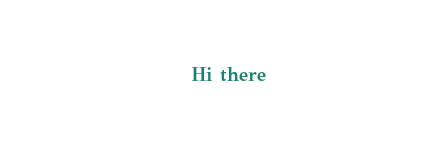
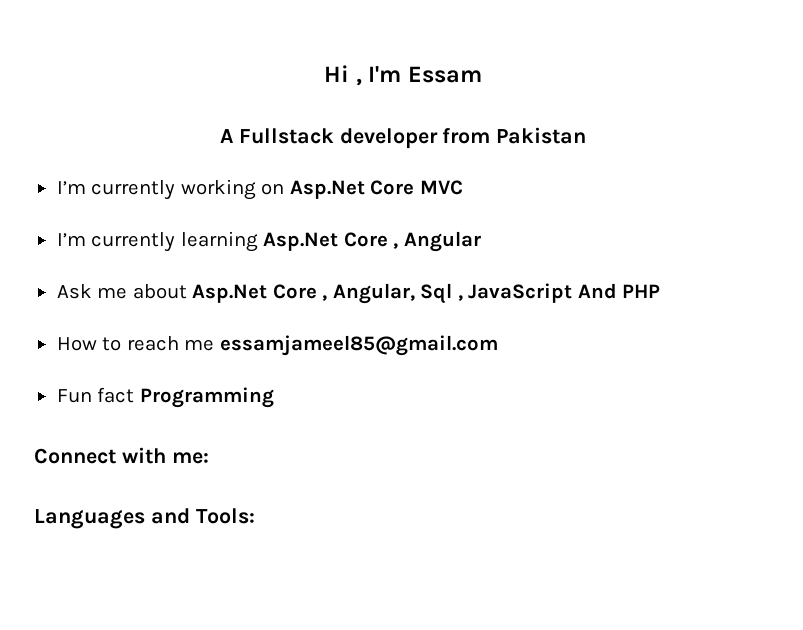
[219,67,266,82] there -> [355,66,482,86] [219,127,587,149] [56,179,463,200] [56,231,481,252] [56,283,661,304] [56,335,498,356] [56,387,274,408] [34,447,209,464] [34,508,255,529] , I'm Essam // A Fullstack developer from Pakistan // I’m currently working on Asp.Net Core MVC // I’m currently learning Asp.Net Core , Angular // Ask me about Asp.Net Core , Angular, Sql , JavaScript And PHP // How to reach me essamjameel85@gmail.com // Fun fact Programming // Connect with me: // Languages and Tools:

